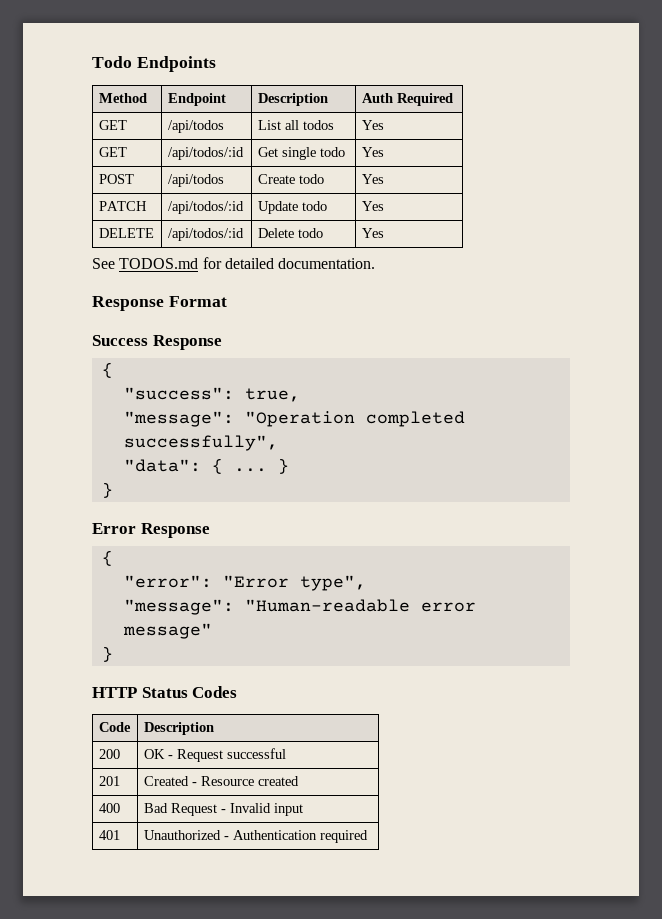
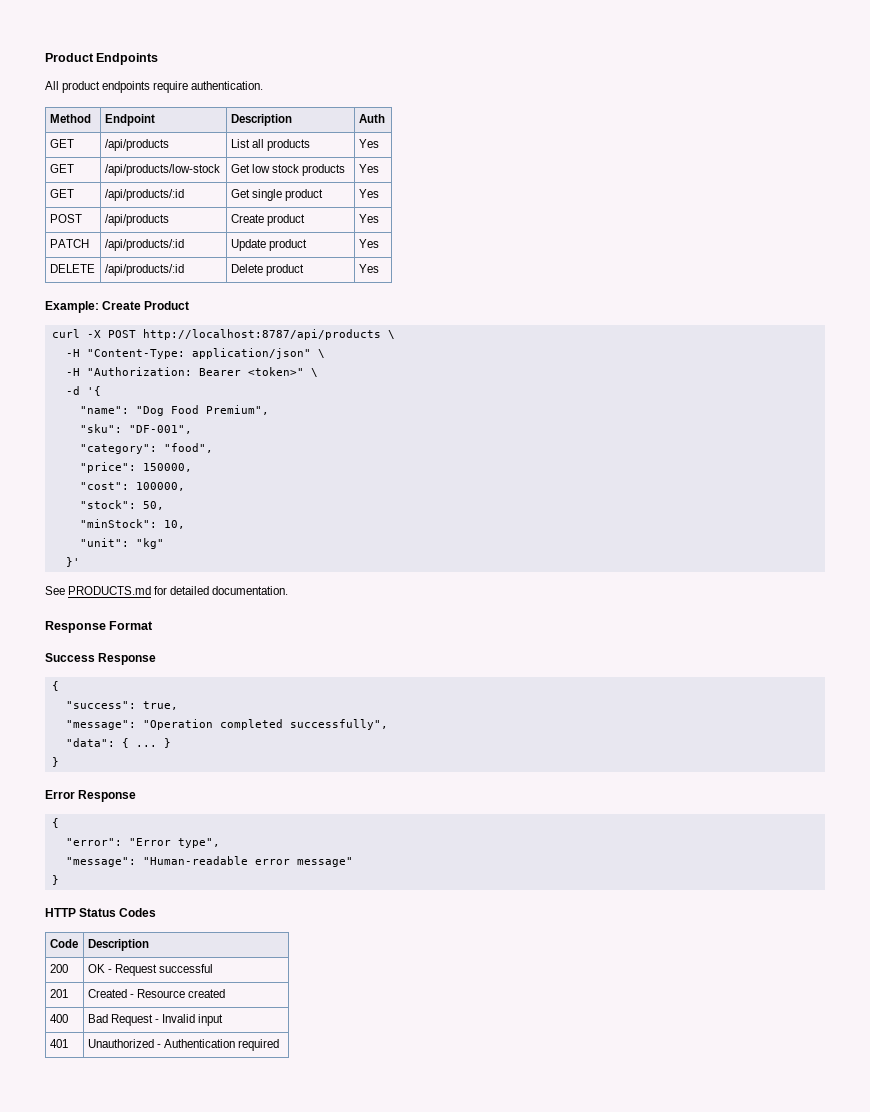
[92,56,132,68] Todo -> [45,53,94,62] Product
(216, 64) none -> [45,81,264,93] // All product endpoints require authentication.
[396,93,453,106] [98,120,127,130] [167,120,224,133] Required // GET | /api/todos -> [49,139,74,148] [104,139,169,151] // GET | /api/products
[302,120,334,130] [361,120,384,130] [98,147,127,157] [167,147,244,160] todos | Yes // GET | /api/todos/:id -> [267,139,311,151] [358,139,379,148] [49,164,74,173] [104,164,220,176] [230,164,346,176] [358,164,379,173] [49,189,74,198] [104,189,184,201] products | Yes // GET | /api/products/low-stock | Get low stock products | Yes // GET | /api/products/:id
[319,147,345,157] todo -> [285,189,324,201] product
[167,174,224,187] [257,174,324,184] /api/todos | Create todo -> [104,214,169,226] [230,214,306,226] /api/products | Create product
[167,201,244,214] /api/todos/:id -> [104,239,184,251] /api/products/:id
[301,201,327,211] todo -> [269,239,308,251] product
[167,228,244,241] /api/todos/:id -> [104,264,184,276] /api/products/:id
[297,228,323,238] [361,228,384,238] todo | Yes -> [266,264,305,276] [358,264,379,273] [45,301,190,313] [51,329,395,340] [65,348,325,359] [65,367,318,377] [65,386,101,396] [79,405,269,416] [79,424,192,434] [79,443,213,454] [79,462,192,473] [79,482,185,491] [79,500,164,510] [79,519,185,529] [79,538,164,549] [65,557,80,567] product | Yes // Example: Create Product // curl -X POST http://localhost:8787/api/products \ // -H "Content-Type: application/json" \ // -H "Authorization: Bearer <token>" \ // -d '{ // "name": "Dog Food Premium", // "sku": "DF-001", // "category": "food", // "price": 150000, // "cost": 100000, // "stock": 50, // "minStock": 10, // "unit": "kg" // }'
[119,258,199,269] TODOS.md -> [68,586,152,595] PRODUCTS.md

